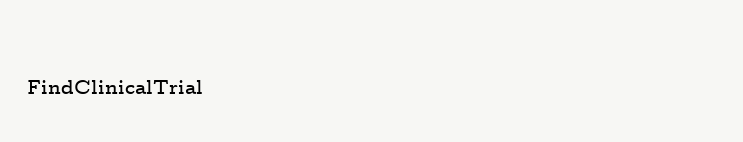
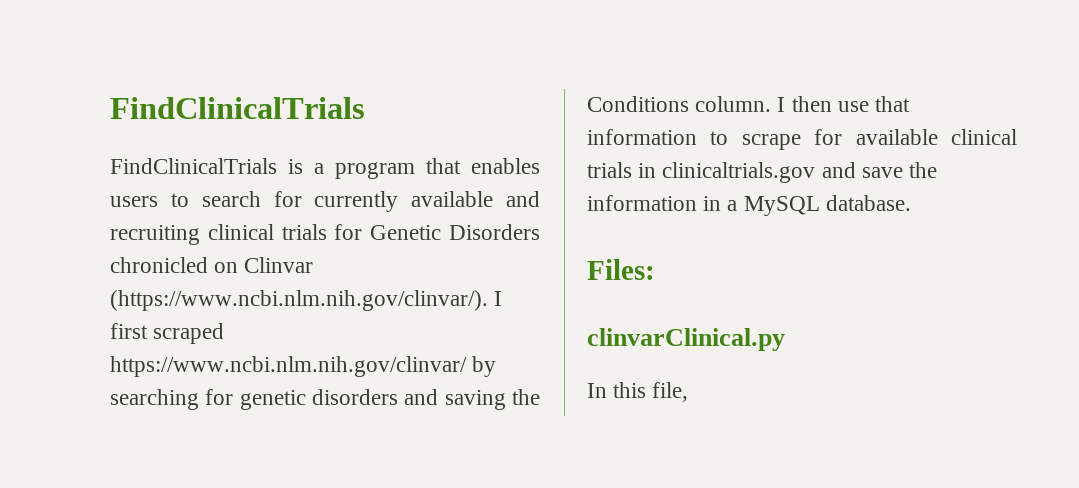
[27,80,203,94] FindClinicalTrial -> [110,97,365,119] [110,158,540,179] [110,191,540,212] [110,224,540,245] [110,257,314,273] [110,290,503,311] [110,323,225,344] [110,356,497,377] [110,389,540,410] [587,96,911,112] [587,129,1017,150] [587,162,938,183] [587,195,911,216] [587,259,655,280] [587,328,785,351] [587,382,689,402] FindClinicalTrials // FindClinicalTrials is a program that enables users to search for currently available and recruiting clinical trials for Genetic Disorders chronicled on Clinvar (https://www.ncbi.nlm.nih.gov/clinvar/). I first scraped https://www.ncbi.nlm.nih.gov/clinvar/ by searching for genetic disorders and saving the Conditions column. I then use that information to scrape for available clinical trials in clinicaltrials.gov and save the information in a MySQL database. // Files: // clinvarClinical.py // In this file,

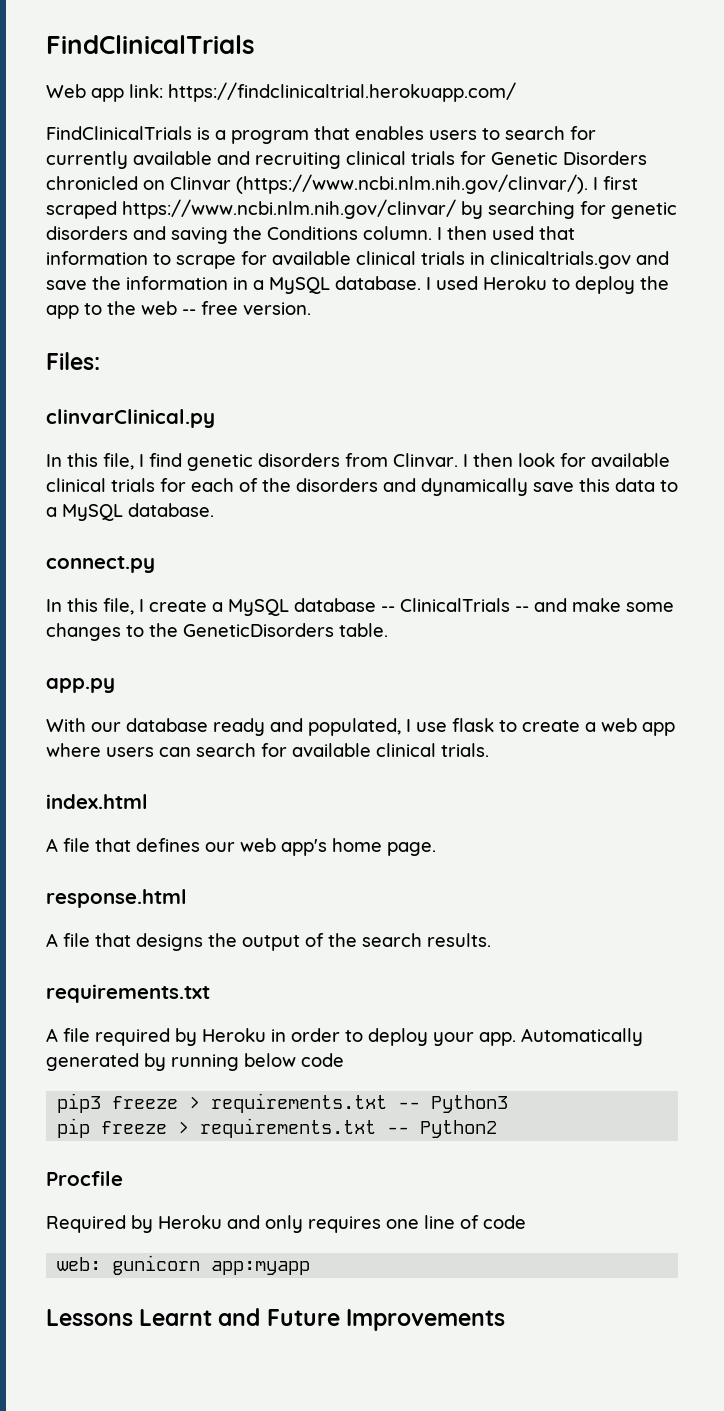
[110,97,365,119] FindClinicalTrials -> [46,35,255,54] [46,82,516,102] FindClinicalTrials // Web app link: https://findclinicaltrial.herokuapp.com/
[837,101,869,112] use -> [492,226,534,240] used
(911, 203) none -> [426,276,669,294] [46,301,311,319] I used Heroku to deploy the app to the web -- free version.
(689, 392) none -> [139,453,670,471] [46,478,678,496] [46,503,214,521] [46,556,155,573] [46,598,674,616] [46,623,388,641] [46,678,115,693] [46,718,675,736] [46,743,489,757] [46,794,148,809] [46,838,436,856] [46,889,187,908] [46,933,491,951] [46,984,210,1003] [46,1028,643,1046] [46,1053,344,1071] [57,1093,509,1113] [57,1118,498,1138] [46,1171,123,1186] [46,1215,526,1233] [57,1255,311,1275] [46,1308,505,1331] I find genetic disorders from Clinvar. I then look for available clinical trials for each of the disorders and dynamically save this data to a MySQL database. // connect.py // In this file, I create a MySQL database -- ClinicalTrials -- and make some changes to the GeneticDisorders table. // app.py // With our database ready and populated, I use flask to create a web app where users can search for available clinical trials. // index.html // A file that defines our web app's home page. // response.html // A file that designs the output of the search results. // requirements.txt // A file required by Heroku in order to deploy your app. Automatically generated by running below code // pip3 freeze > requirements.txt -- Python3 // pip freeze > requirements.txt -- Python2 // Procfile // Required by Heroku and only requires one line of code // web: gunicorn app:myapp // Lessons Learnt and Future Improvements

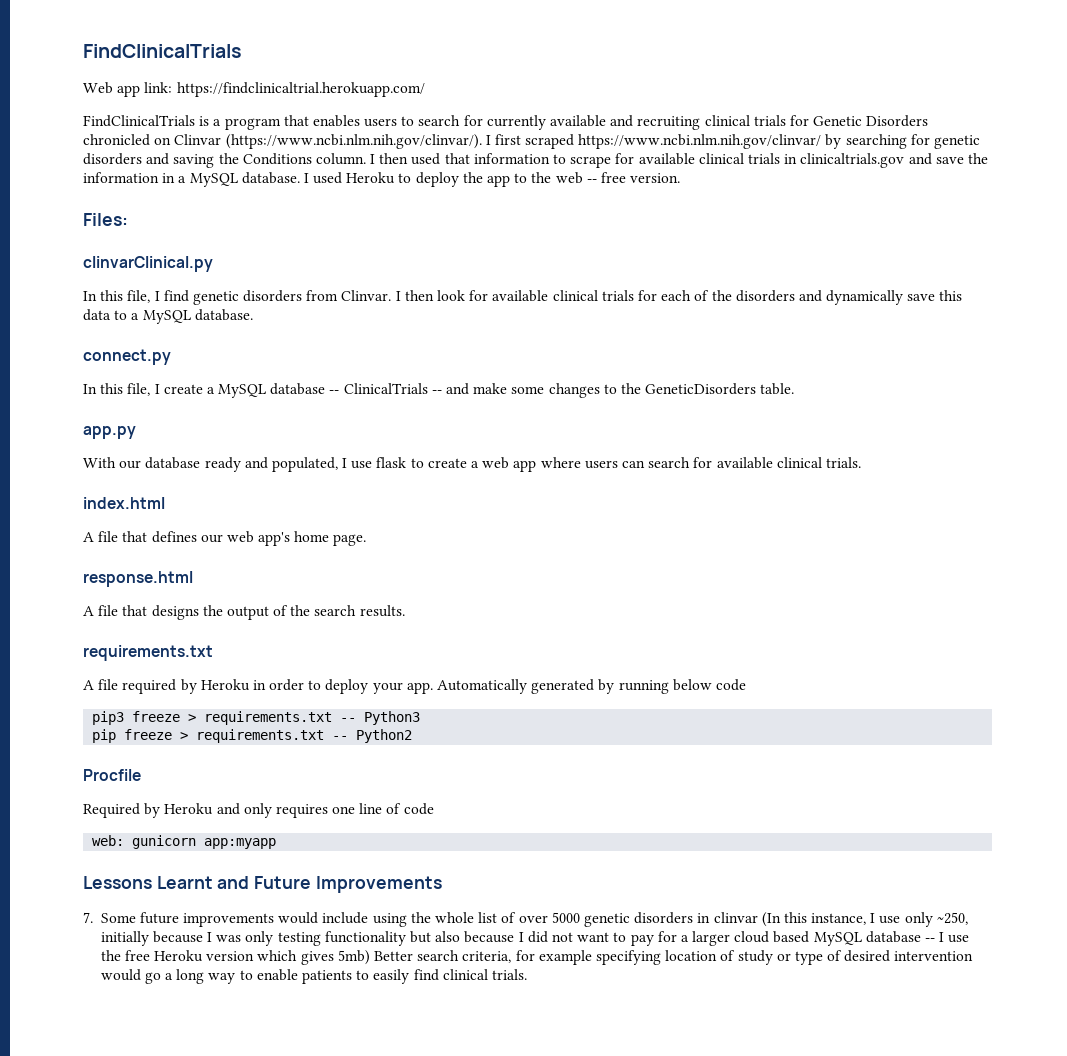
(505, 1320) none -> [83,912,968,927] [100,931,970,946] [100,950,974,965] [100,969,527,984] // 7. Some future improvements would include using the whole list of over 5000 genetic disorders in clinvar (In this instance, I use only ~250, initially because I was only testing functionality but also because I did not want to pay for a larger cloud based MySQL database -- I use the free Heroku version which gives 5mb) Better search criteria, for example specifying location of study or type of desired intervention would go a long way to enable patients to easily find clinical trials.

